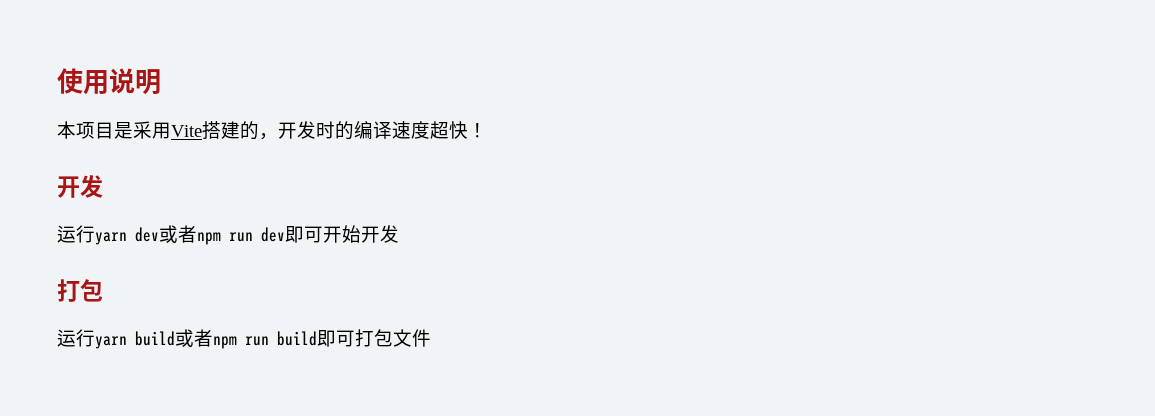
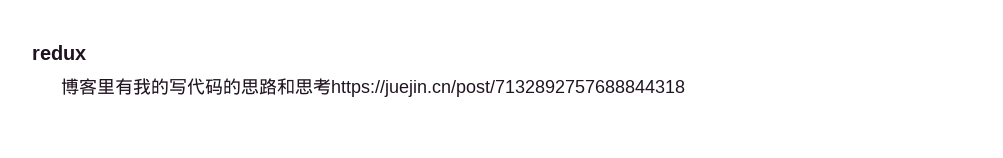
[57,68,161,95] [57,121,487,140] [57,175,103,198] [57,225,399,245] [57,279,103,302] [57,329,431,349] 使用说明 // 本项目是采用Vite搭建的，开发时的编译速度超快！ // 开发 // 运行yarn dev或者npm run dev即可开始开发 // 打包 // 运行yarn build或者npm run build即可打包文件 -> [32,45,86,60] [60,78,685,97] redux // 博客里有我的写代码的思路和思考https://juejin.cn/post/7132892757688844318

